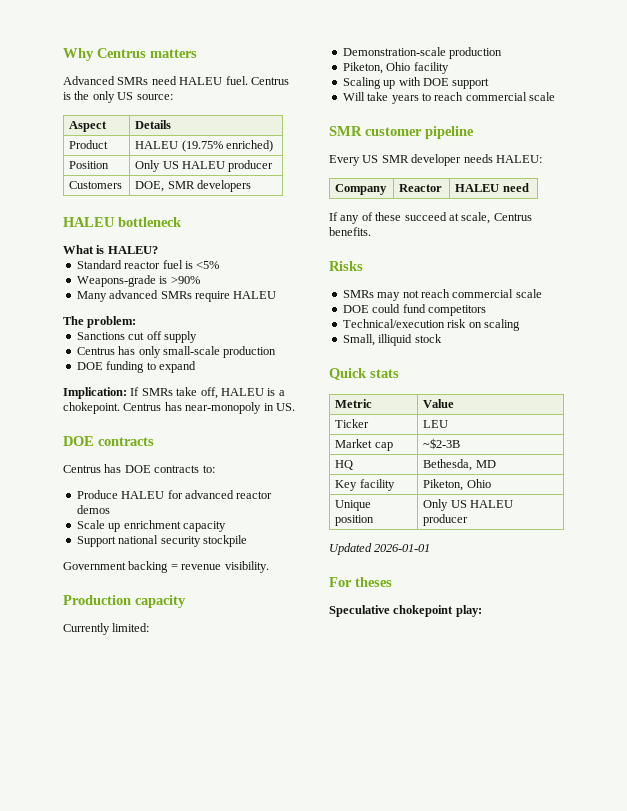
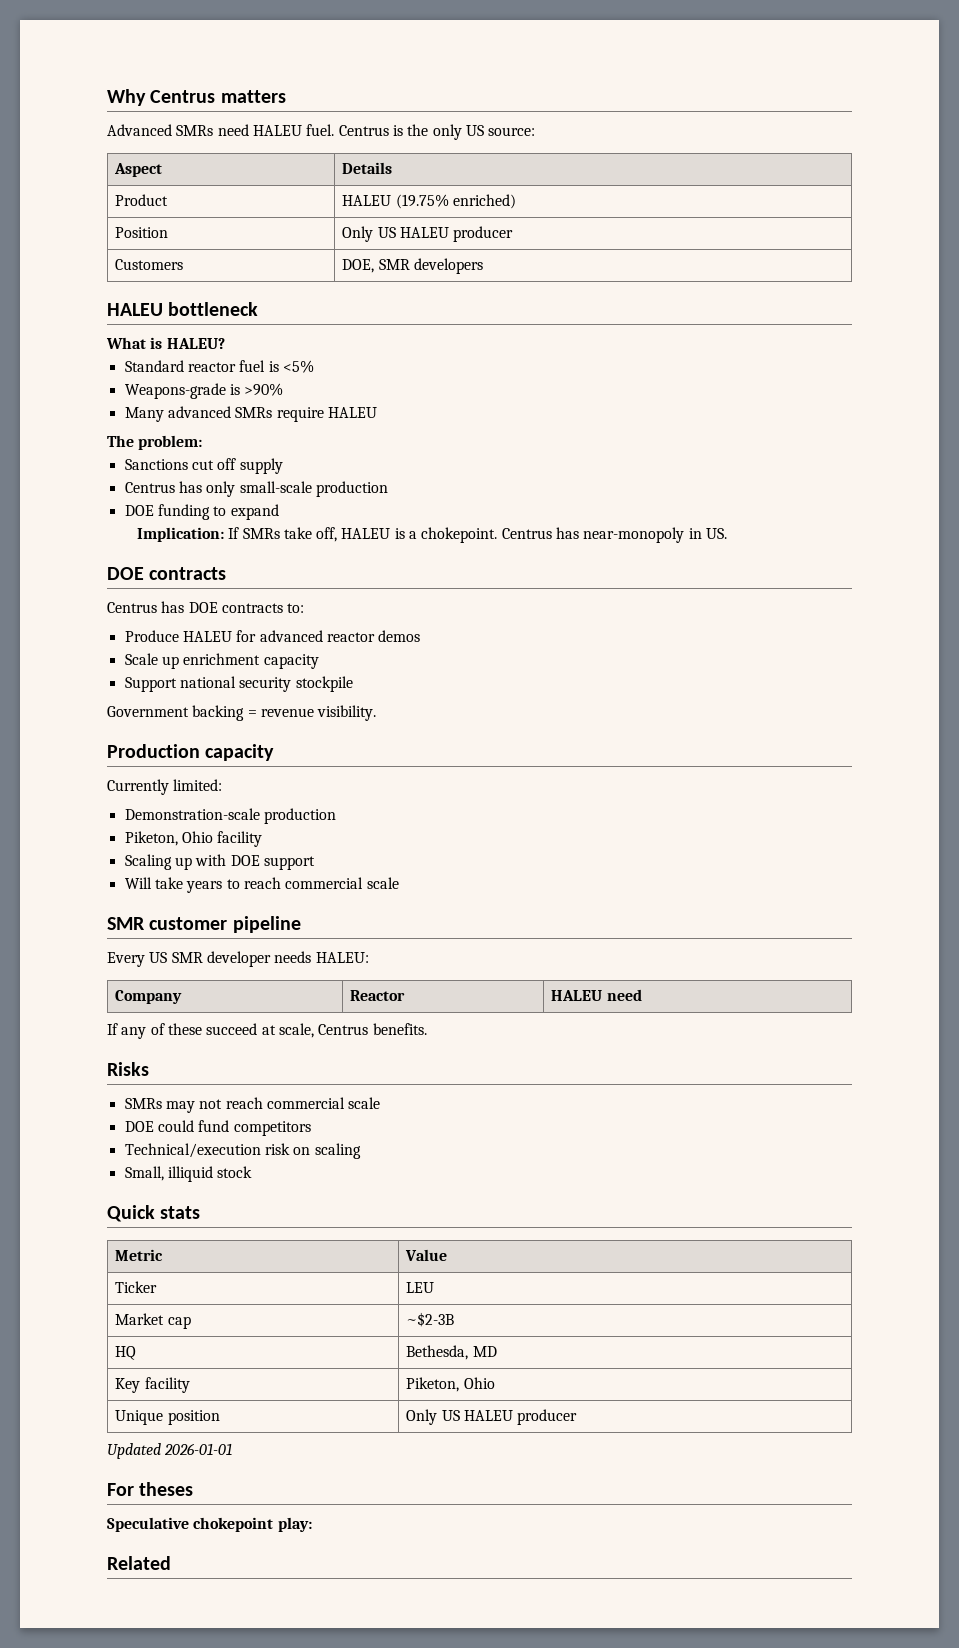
(482, 611) none -> [107,1556,171,1570] // Related

